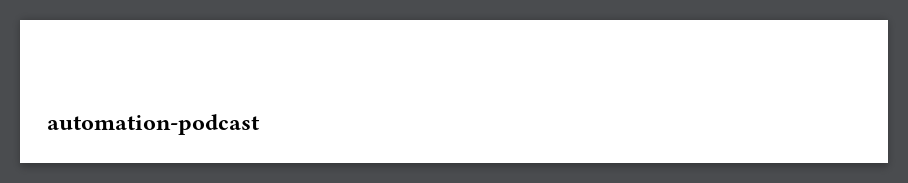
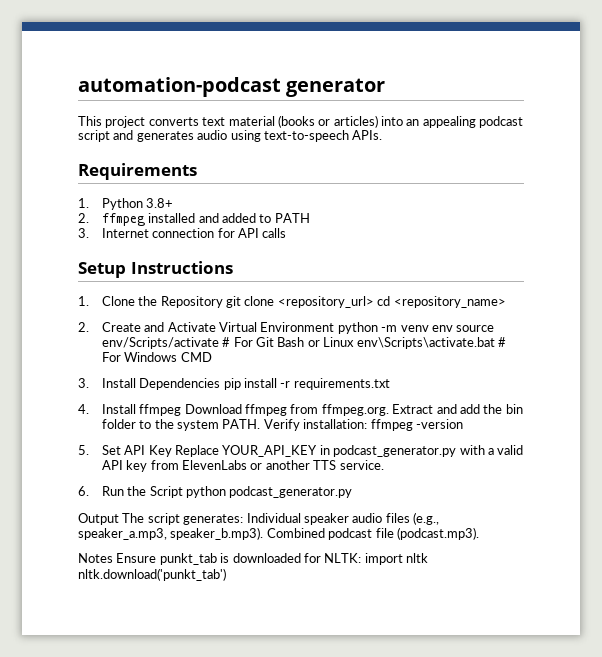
(260, 124) none -> [286,78,386,97] [78,115,524,128] [78,130,383,142] [78,163,197,180] [78,198,174,210] [78,213,310,226] [78,228,287,238] [78,261,233,278] [78,296,506,308] [78,322,495,334] [101,337,506,349] [101,352,212,362] [78,378,390,390] [78,404,523,416] [101,419,463,431] [78,445,524,457] [101,460,384,472] [78,486,353,498] [78,512,439,525] [78,527,479,540] [78,553,428,565] [78,568,226,581] generator // This project converts text material (books or articles) into an appealing podcast script and generates audio using text-to-speech APIs. // Requirements // 1. Python 3.8+ // 2. ffmpeg installed and added to PATH // 3. Internet connection for API calls // Setup Instructions // 1. Clone the Repository git clone <repository_url> cd <repository_name> // 2. Create and Activate Virtual Environment python -m venv env source env/Scripts/activate # For Git Bash or Linux env\Scripts\activate.bat # For Windows CMD // 3. Install Dependencies pip install -r requirements.txt // 4. Install ffmpeg Download ffmpeg from ffmpeg.org. Extract and add the bin folder to the system PATH. Verify installation: ffmpeg -version // 5. Set API Key Replace YOUR_API_KEY in podcast_generator.py with a valid API key from ElevenLabs or another TTS service. // 6. Run the Script python podcast_generator.py // Output The script generates: Individual speaker audio files (e.g., speaker_a.mp3, speaker_b.mp3). Combined podcast file (podcast.mp3). // Notes Ensure punkt_tab is downloaded for NLTK: import nltk nltk.download('punkt_tab')

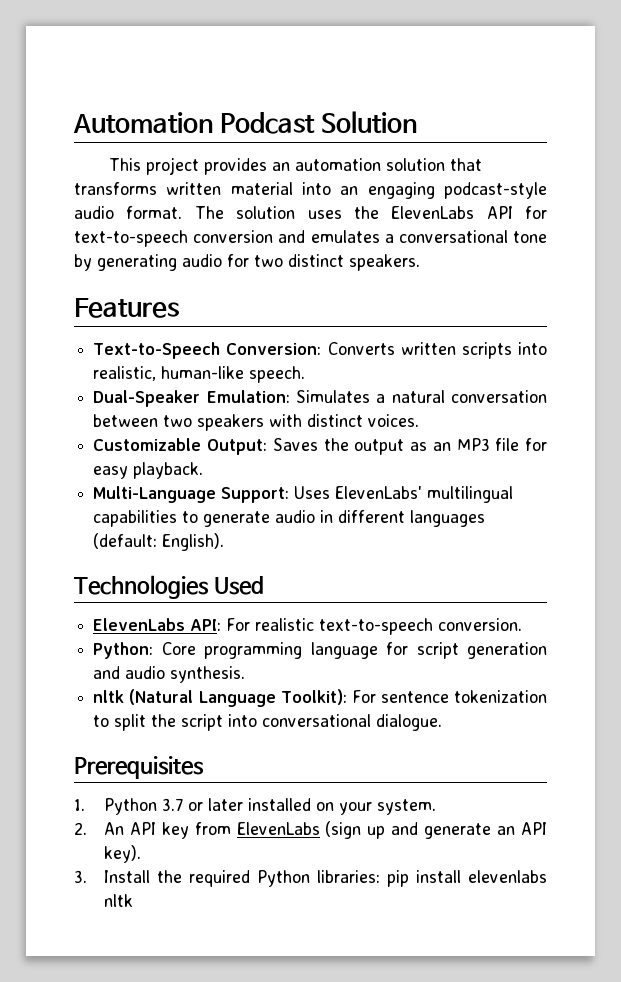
[78,77,386,97] automation-podcast generator -> [73,111,417,134] Automation Podcast Solution
[148,115,524,128] [78,130,383,142] [78,163,197,180] [78,198,174,210] [78,213,310,226] [78,228,287,238] [78,261,233,278] [78,296,506,308] [78,322,495,334] [101,337,506,349] [101,352,212,362] [78,378,390,390] [78,404,523,416] [101,419,463,431] [78,445,524,457] [101,460,384,472] [78,486,353,498] [78,512,439,525] [78,527,479,540] [78,553,428,565] [78,568,226,581] converts text material (books or articles) into an appealing podcast script and generates audio using text-to-speech APIs. // Requirements // 1. Python 3.8+ // 2. ffmpeg installed and added to PATH // 3. Internet connection for API calls // Setup Instructions // 1. Clone the Repository git clone <repository_url> cd <repository_name> // 2. Create and Activate Virtual Environment python -m venv env source env/Scripts/activate # For Git Bash or Linux env\Scripts\activate.bat # For Windows CMD // 3. Install Dependencies pip install -r requirements.txt // 4. Install ffmpeg Download ffmpeg from ffmpeg.org. Extract and add the bin folder to the system PATH. Verify installation: ffmpeg -version // 5. Set API Key Replace YOUR_API_KEY in podcast_generator.py with a valid API key from ElevenLabs or another TTS service. // 6. Run the Script python podcast_generator.py // Output The script generates: Individual speaker audio files (e.g., speaker_a.mp3, speaker_b.mp3). Combined podcast file (podcast.mp3). // Notes Ensure punkt_tab is downloaded for NLTK: import nltk nltk.download('punkt_tab') -> [204,158,483,175] [74,182,547,199] [74,206,547,219] [74,230,547,247] [74,254,420,271] [74,298,179,318] [93,342,547,359] [93,366,306,383] [93,390,547,407] [93,414,420,431] [93,438,547,455] [93,462,204,479] [93,486,514,503] [93,510,486,527] [93,533,225,551] [74,575,264,599] [93,618,523,635] [93,642,547,659] [93,666,246,683] [93,689,547,707] [93,714,443,731] [74,756,204,779] [74,798,436,815] [74,821,548,839] [103,845,141,863] [74,870,547,887] [103,894,133,907] provides an automation solution that transforms written material into an engaging podcast-style audio format. The solution uses the ElevenLabs API for text-to-speech conversion and emulates a conversational tone by generating audio for two distinct speakers. // Features // Text-to-Speech Conversion: Converts written scripts into realistic, human-like speech. // Dual-Speaker Emulation: Simulates a natural conversation between two speakers with distinct voices. // Customizable Output: Saves the output as an MP3 file for easy playback. // Multi-Language Support: Uses ElevenLabs' multilingual capabilities to generate audio in different languages (default: English). // Technologies Used // ElevenLabs API: For realistic text-to-speech conversion. // Python: Core programming language for script generation and audio synthesis. // nltk (Natural Language Toolkit): For sentence tokenization to split the script into conversational dialogue. // Prerequisites // 1. Python 3.7 or later installed on your system. // 2. An API key from ElevenLabs (sign up and generate an API key). // 3. Install the required Python libraries: pip install elevenlabs nltk

